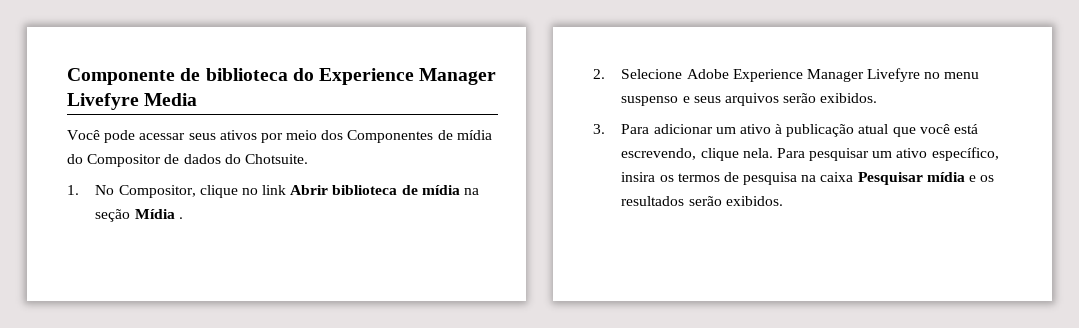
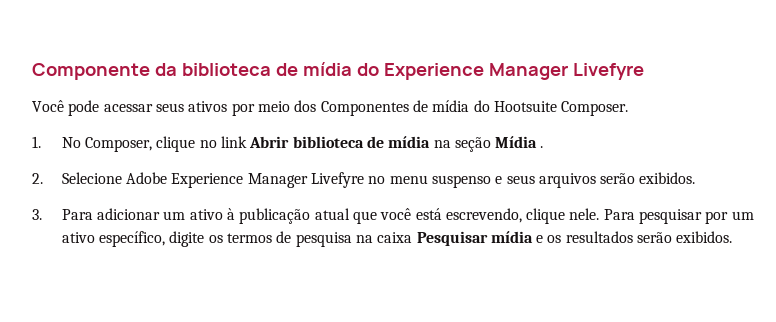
[180,68,288,81] de biblioteca -> [154,62,352,76] da biblioteca de mídia
[144,93,198,106] Media -> (644, 71) none
[87,154,308,167] Compositor de dados do Chotsuite. -> [493,101,629,116] Hootsuite Composer.
[118,185,196,198] Compositor, -> [84,137,152,152] Composer,
[742,148,773,158] nela. -> [569,208,600,220] nele.
(870, 154) none -> [705,211,729,224] por
[621,172,656,182] insira -> [169,231,205,247] digite

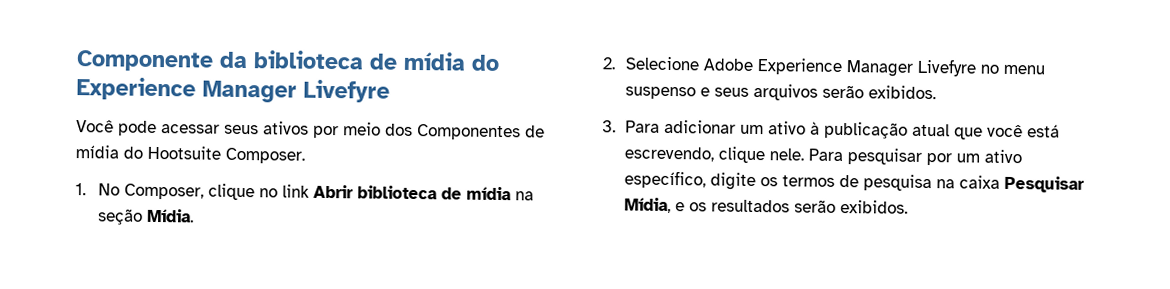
[495,136,544,148] Mídia . -> [147,208,195,223] Mídia.
[490,231,533,243] mídia -> [624,197,672,214] Mídia,

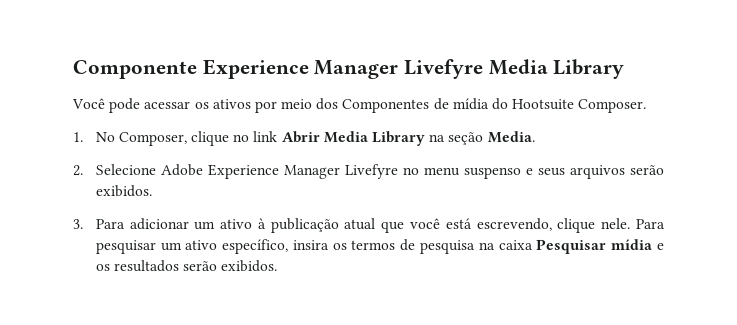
[219,50,500,71] [76,77,390,103] da biblioteca de mídia do Experience Manager Livefyre -> [202,59,625,79] Experience Manager Livefyre Media Library
[224,124,259,135] seus -> [194,102,209,109] os
[357,185,512,201] biblioteca de mídia -> [323,131,426,146] Media Library
[147,208,195,223] Mídia. -> [487,131,535,143] Media.
[926,152,953,166] por -> (156, 247) none
[710,172,757,191] digite -> [292,240,329,250] insira
[624,197,672,214] Mídia, -> [611,239,653,250] mídia

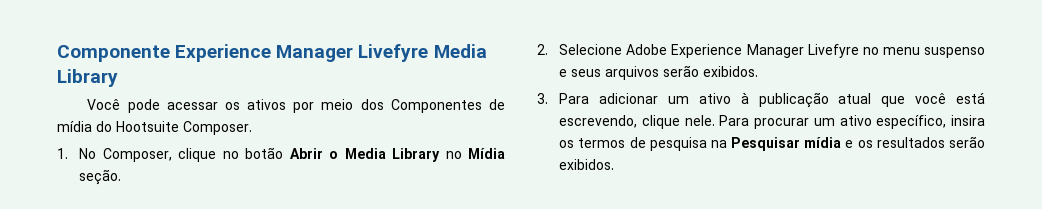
[253,131,535,146] link Abrir Media Library na seção Media. -> [245,147,505,162] [79,169,122,185] botão Abrir o Media Library no Mídia seção.
[95,240,156,254] pesquisar -> [754,118,810,129] procurar
[498,240,533,250] caixa -> (727, 144) none

